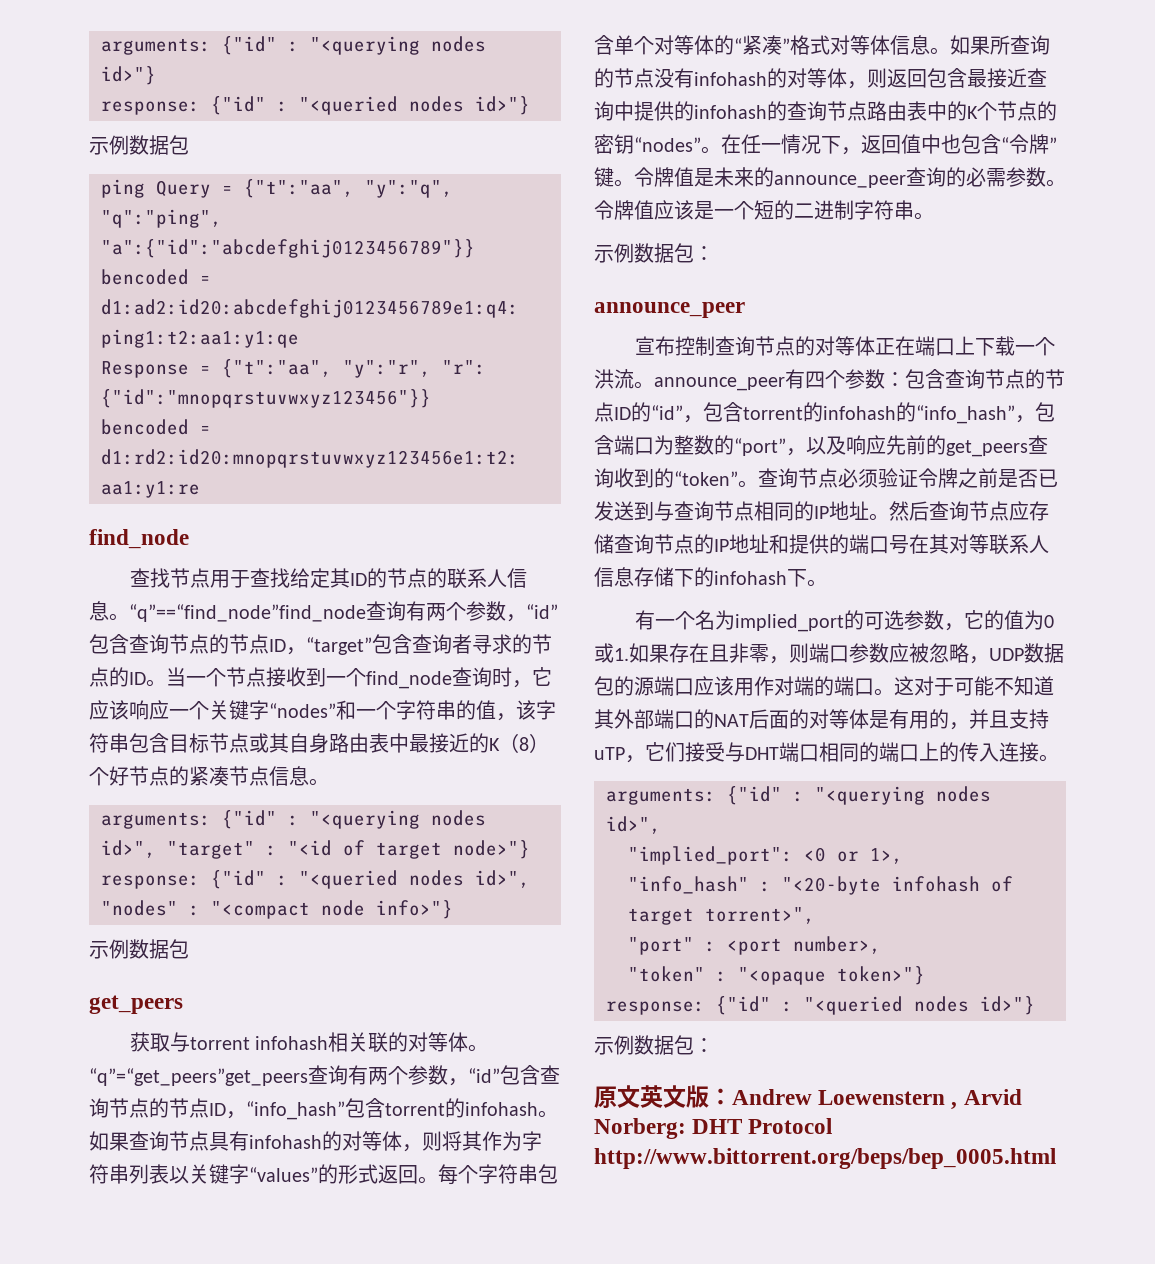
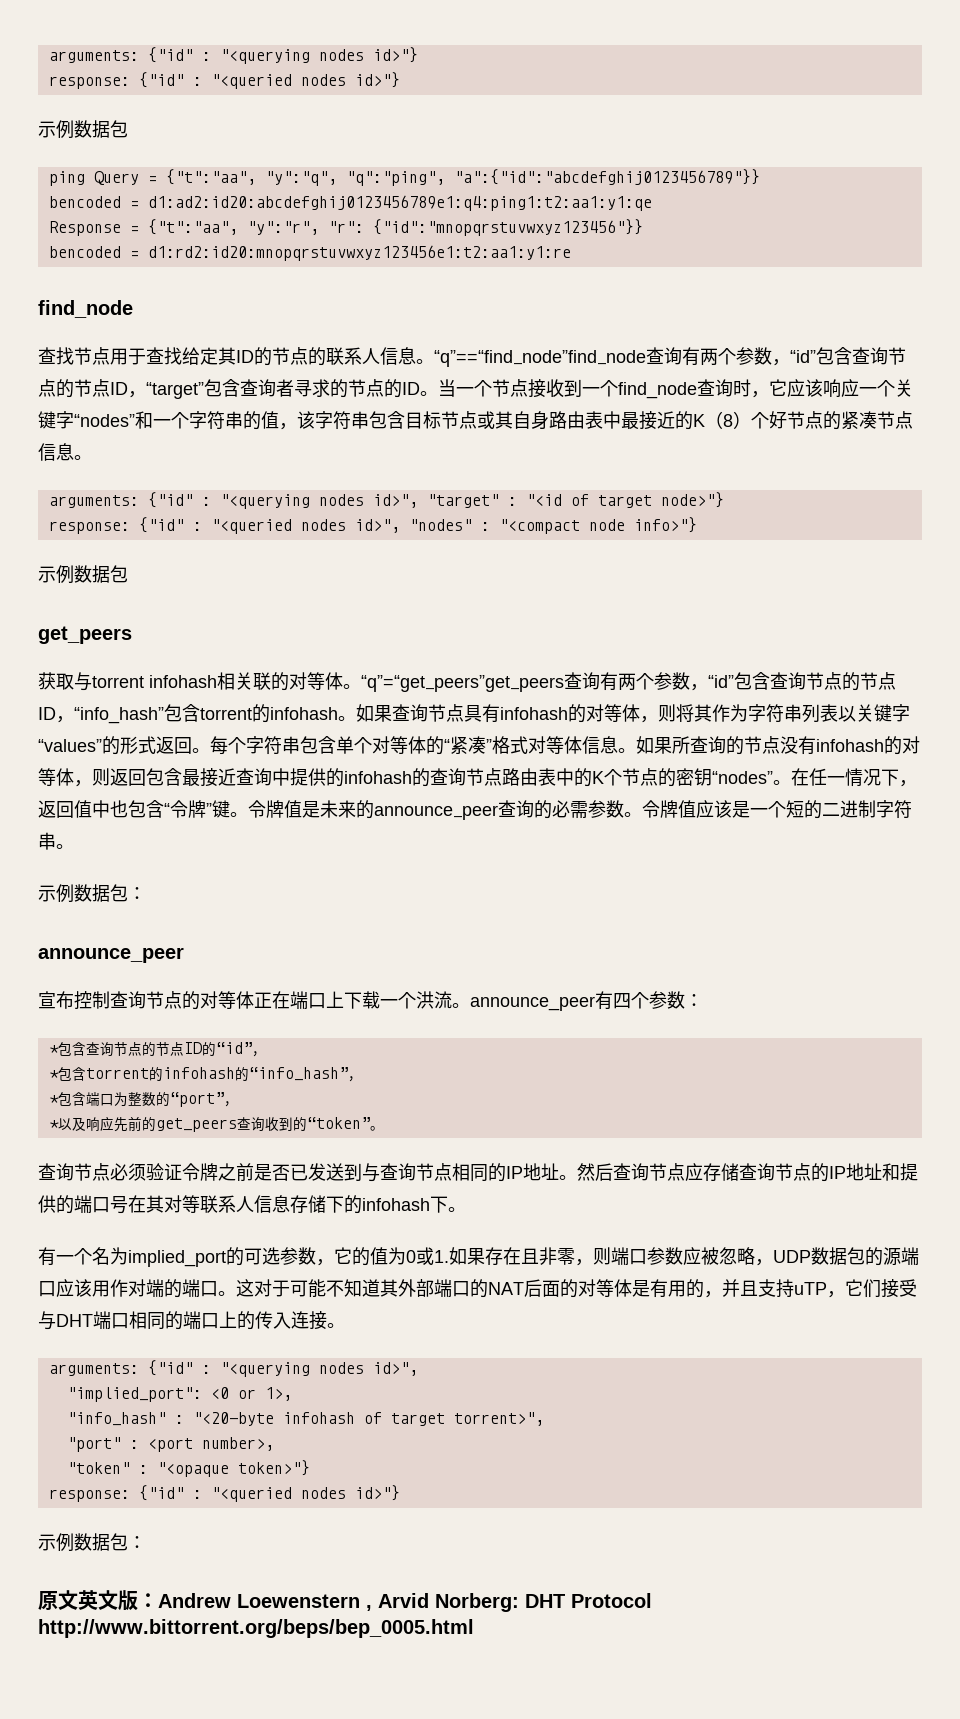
(905, 379) none -> [48,1045,59,1054] // *
(703, 419) none -> [48,1070,59,1079] // *
(1035, 419) none -> [48,1095,59,1104] // *
(806, 452) none -> [48,1120,59,1129] // *
(758, 484) none -> (384, 1128) //

